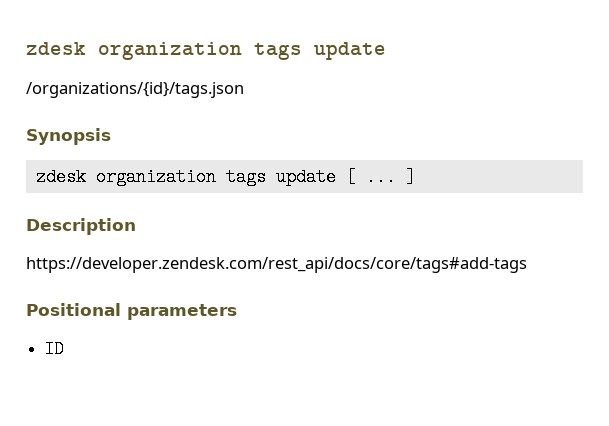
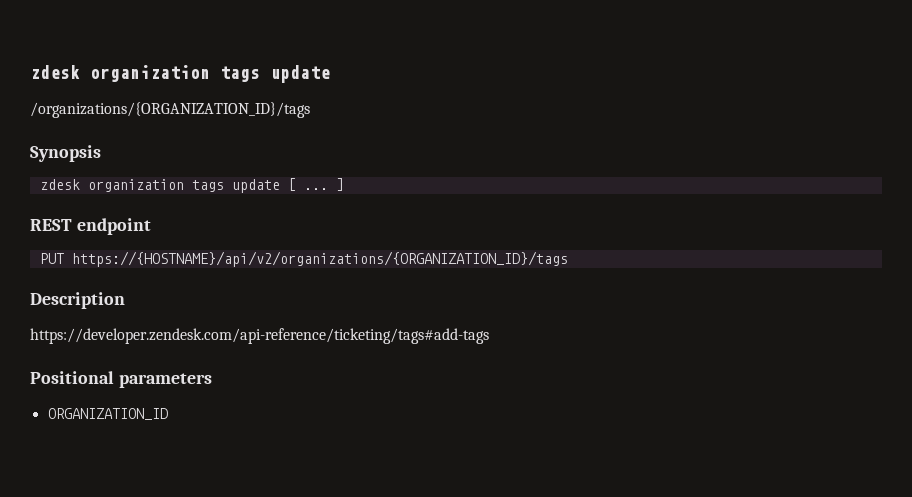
[26,82,244,98] /organizations/{id}/tags.json -> [30,102,310,118] /organizations/{ORGANIZATION_ID}/tags
(416, 177) none -> [30,218,151,235] [39,251,568,267] // REST endpoint // PUT https://{HOSTNAME}/api/v2/organizations/{ORGANIZATION_ID}/tags
[26,257,527,273] https://developer.zendesk.com/rest_api/docs/core/tags#add-tags -> [30,328,489,344] https://developer.zendesk.com/api-reference/ticketing/tags#add-tags
[44,340,65,358] ID -> [47,408,168,420] ORGANIZATION_ID

